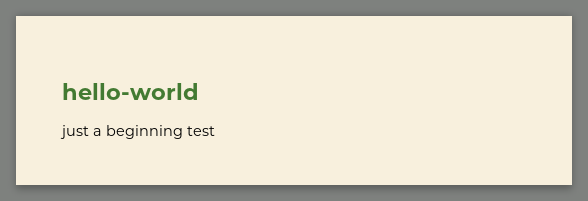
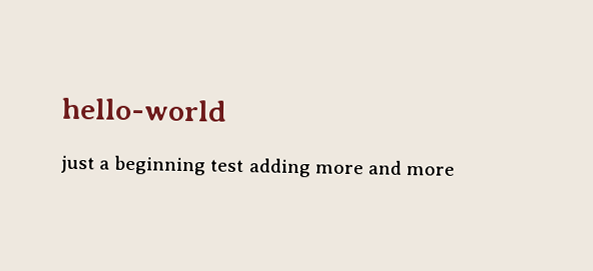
(215, 131) none -> [248,158,455,178] adding more and more

